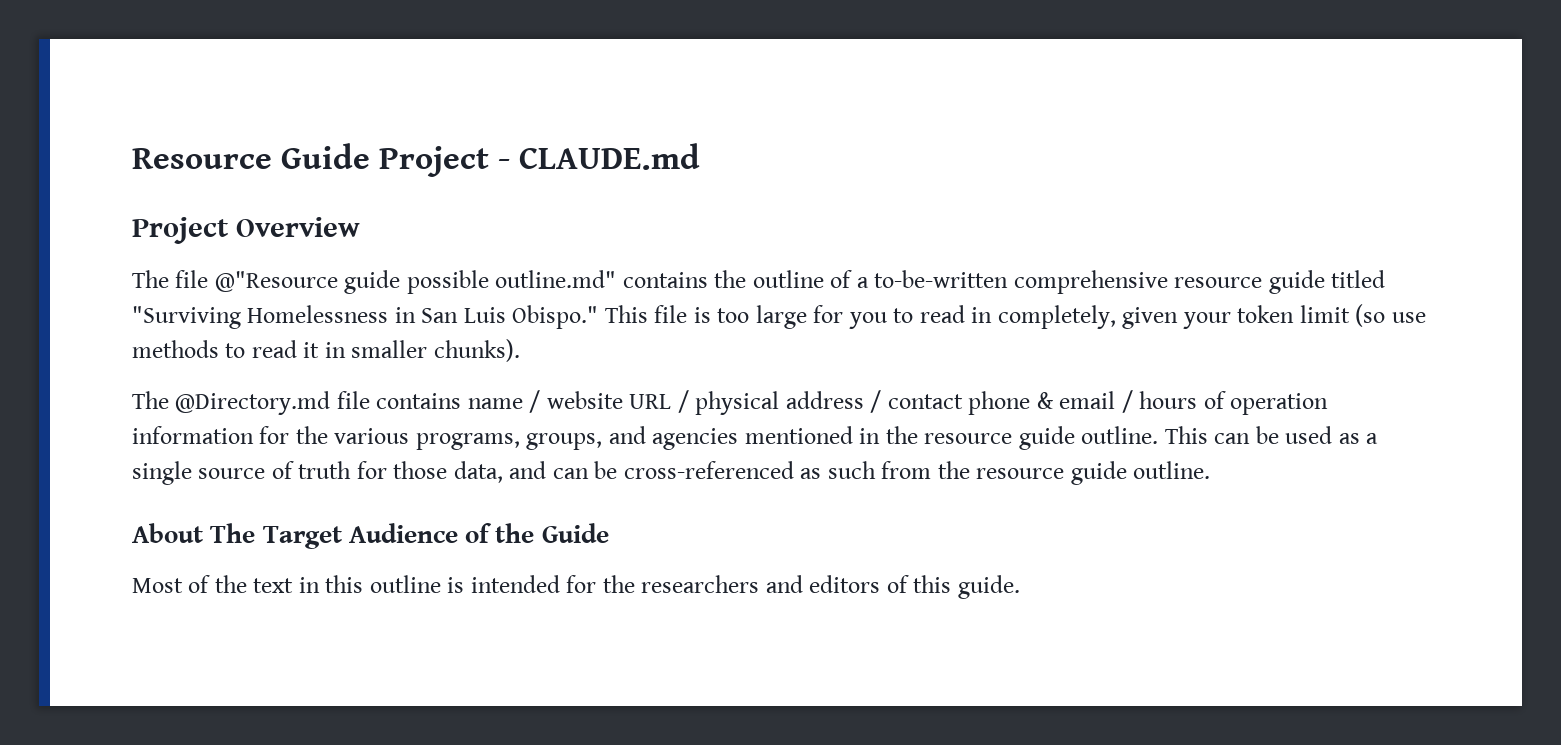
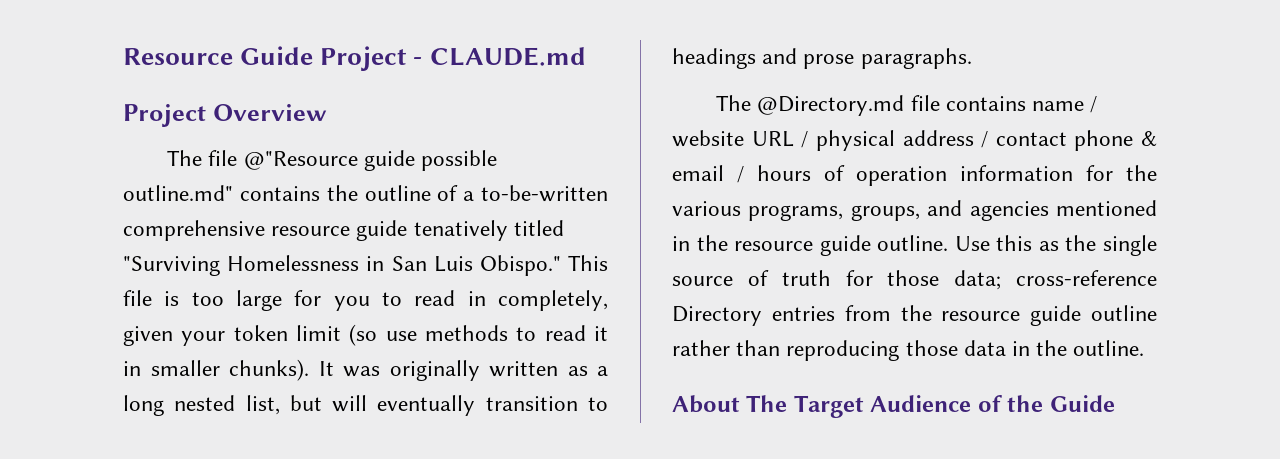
(1325, 282) none -> [413,220,508,241] tenatively
(520, 350) none -> [318,360,608,381] [123,395,608,416] [672,48,972,69] It was originally written as a long nested list, but will eventually transition to headings and prose paragraphs.
[1164,426,1379,444] This can be used as a -> [954,235,1097,251] Use this as the
[453,461,1127,485] data, and can be cross-referenced as such from the resource guide -> [954,270,1157,290] [672,305,1157,326] [672,340,1068,361] data; cross-reference Directory entries from the resource guide outline rather than reproducing those data in the
[132,575,1020,599] // Most of the text in this outline is intended for the researchers and editors of this guide. -> (1115, 403) none

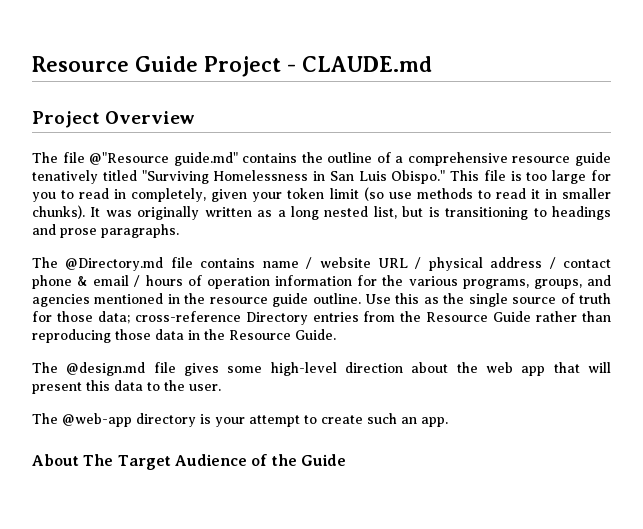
[363,150,498,171] [123,185,233,201] guide possible outline.md" -> [173,152,238,166] guide.md"
[480,185,608,202] to-be-written -> (404, 159) none
[332,395,578,416] will eventually transition -> [428,207,529,220] is transitioning
[941,305,1157,326] resource guide outline -> [426,311,532,322] Resource Guide
[1073,340,1145,356] outline. -> [229,329,336,340] [32,362,611,376] [32,380,221,394] [32,413,448,427] Resource Guide. // The @design.md file gives some high-level direction about the web app that will present this data to the user. // The @web-app directory is your attempt to create such an app.

